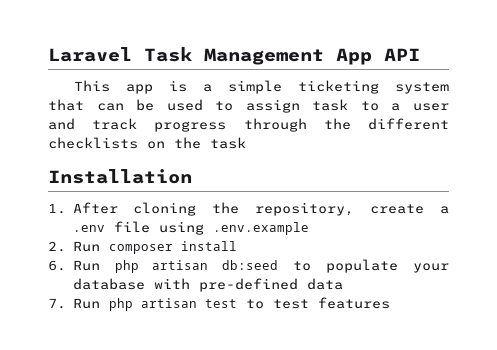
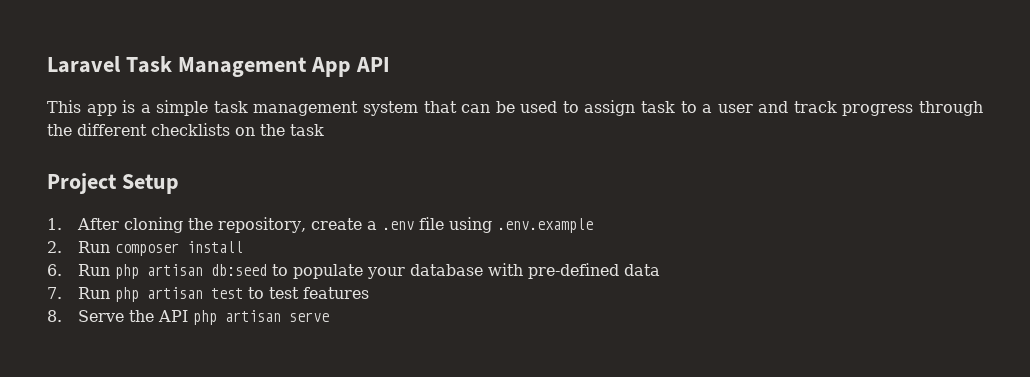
[297,80,379,94] ticketing -> [213,101,359,116] task management
[48,169,192,184] Installation -> [47,173,179,194] Project Setup
(390, 303) none -> [47,310,330,325] // 8. Serve the API php artisan serve

